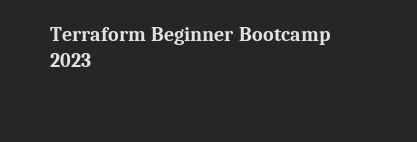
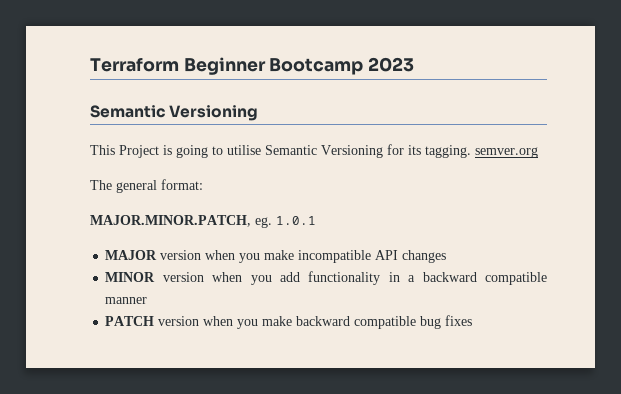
(91, 60) none -> [90,105,259,121] [90,144,538,158] [90,179,203,193] [90,215,316,228] [105,250,447,263] [105,271,547,285] [105,297,148,304] [105,315,473,329] // Semantic Versioning // This Project is going to utilise Semantic Versioning for its tagging. semver.org // The general format: // MAJOR.MINOR.PATCH, eg. 1.0.1 // MAJOR version when you make incompatible API changes // MINOR version when you add functionality in a backward compatible manner // PATCH version when you make backward compatible bug fixes

